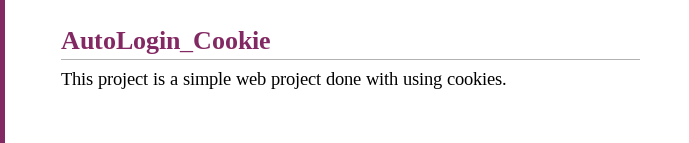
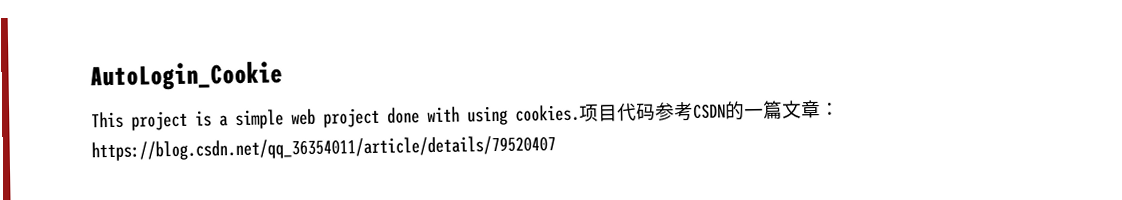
(507, 78) none -> [579,99,840,122] [91,135,556,162] 项目代码参考CSDN的一篇文章：https://blog.csdn.net/qq_36354011/article/details/79520407

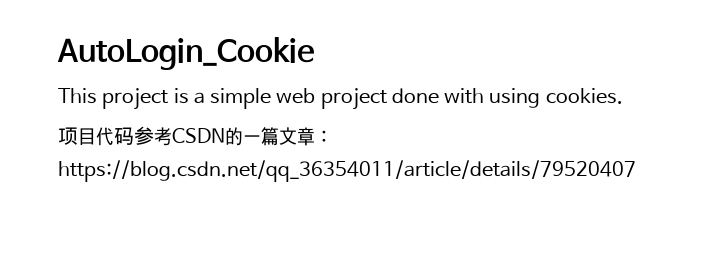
(580, 113) none -> (623, 96) //

